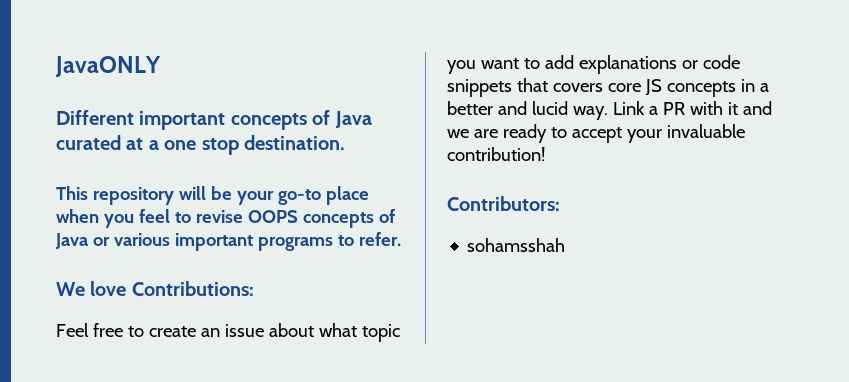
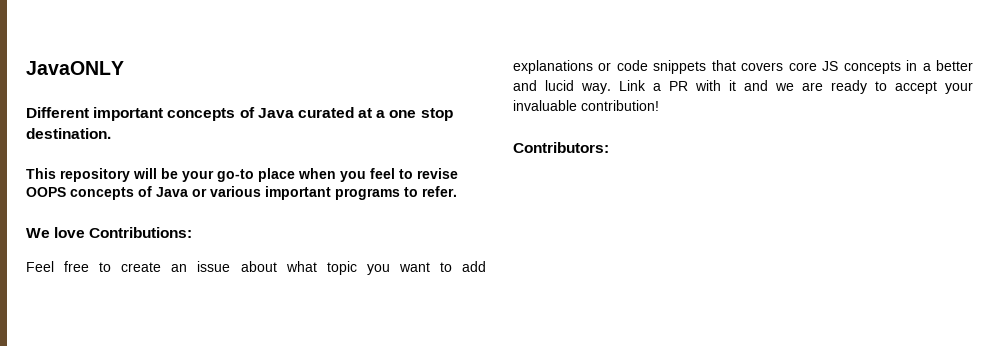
[467,238,566,252] // sohamsshah -> (609, 147) none

